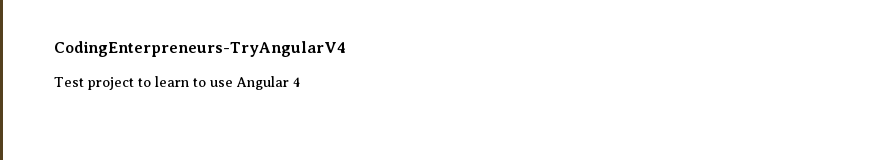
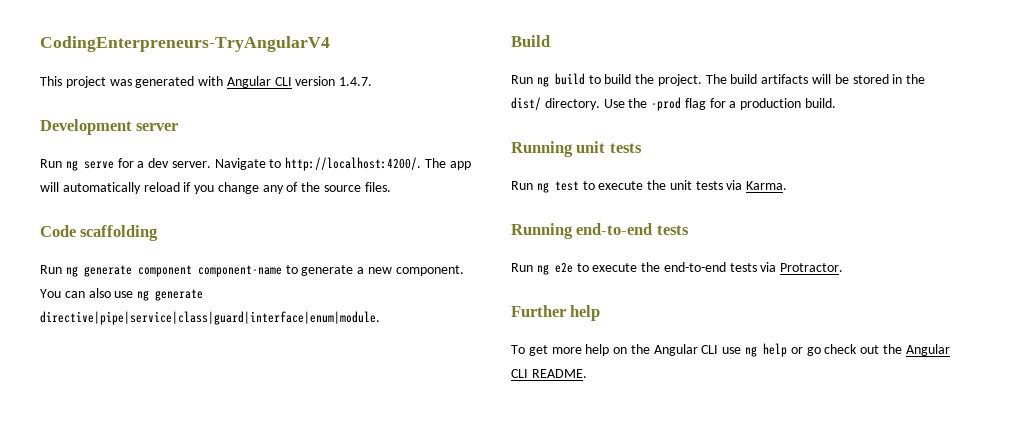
[54,76,300,90] Test project to learn to use Angular 4 -> [40,76,373,88] [40,119,179,135] [40,157,471,171] [40,182,391,194] [40,225,159,241] [40,265,464,277] [40,288,204,301] [40,311,380,325] [511,35,550,47] [511,73,926,87] [511,97,837,111] [511,141,642,157] [511,180,788,193] [511,223,689,239] [511,262,844,275] [511,305,601,321] [511,343,950,357] [511,369,587,378] This project was generated with Angular CLI version 1.4.7. // Development server // Run ng serve for a dev server. Navigate to http://localhost:4200/. The app will automatically reload if you change any of the source files. // Code scaffolding // Run ng generate component component-name to generate a new component. You can also use ng generate directive|pipe|service|class|guard|interface|enum|module. // Build // Run ng build to build the project. The build artifacts will be stored in the dist/ directory. Use the -prod flag for a production build. // Running unit tests // Run ng test to execute the unit tests via Karma. // Running end-to-end tests // Run ng e2e to execute the end-to-end tests via Protractor. // Further help // To get more help on the Angular CLI use ng help or go check out the Angular CLI README.

